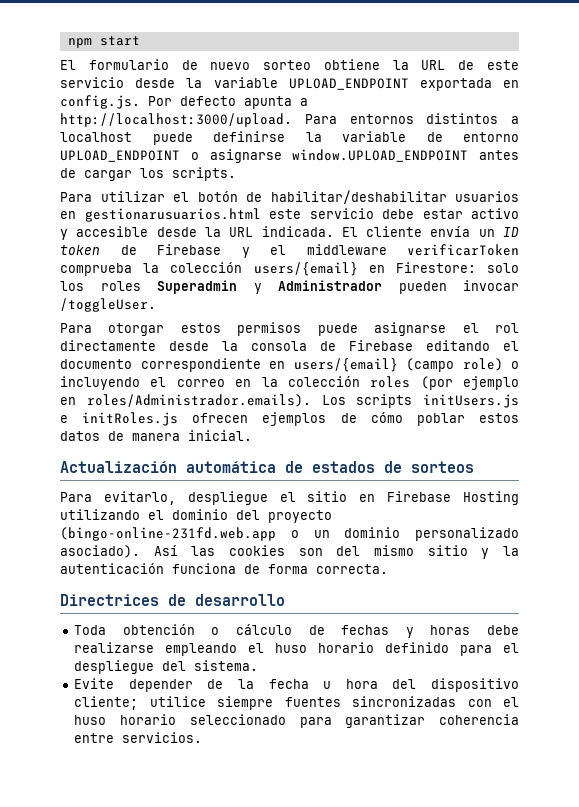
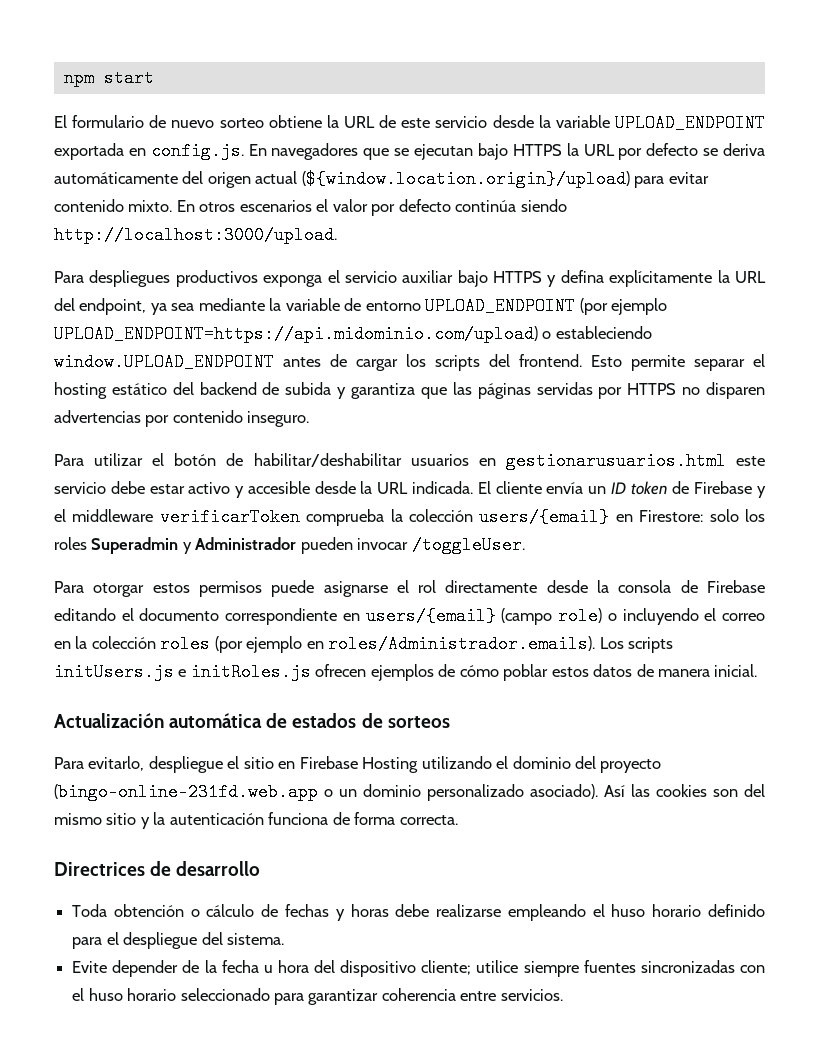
[148,96,308,109] [60,113,519,127] [60,131,285,145] Por defecto apunta a http://localhost:3000/upload. Para entornos distintos a localhost puede definirse -> [248,143,766,160] [54,170,709,188] [54,199,567,216] [54,226,337,244] [54,270,767,287] [54,298,265,315] En navegadores que se ejecutan bajo HTTPS la URL por defecto se deriva automáticamente del origen actual (${window.location.origin}/upload) para evitar contenido mixto. En otros escenarios el valor por defecto continúa siendo http://localhost:3000/upload. // Para despliegues productivos exponga el servicio auxiliar bajo HTTPS y defina explícitamente la URL del endpoint, ya sea mediante
[190,149,282,163] o asignarse -> [579,298,668,315] [54,325,652,343] (por ejemplo UPLOAD_ENDPOINT=https://api.midominio.com/upload) o estableciendo
[172,167,236,181] scripts. -> [435,354,765,371] [54,382,766,399] [54,410,310,427] scripts del frontend. Esto permite separar el hosting estático del backend de subida y garantiza que las páginas servidas por HTTPS no disparen advertencias por contenido inseguro.

